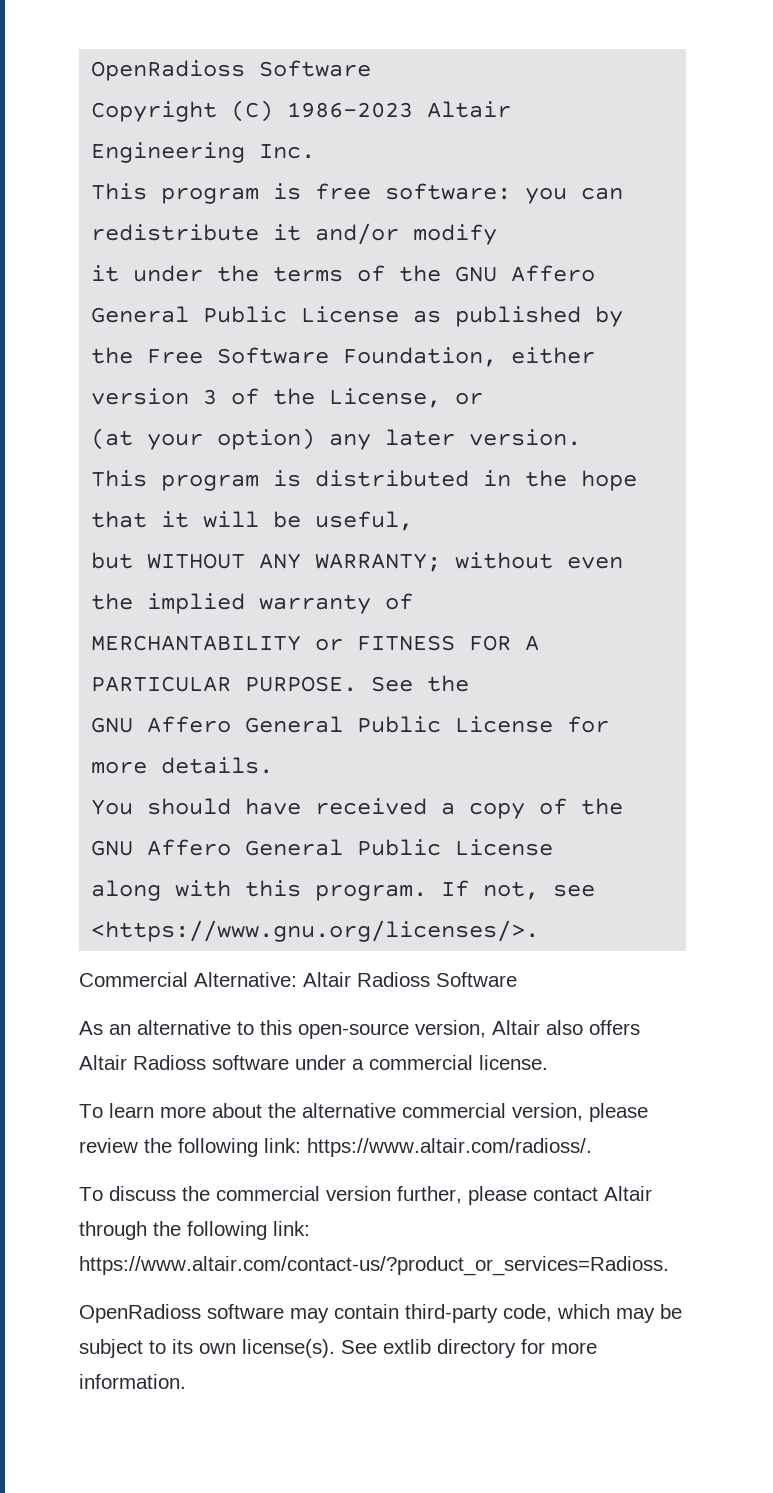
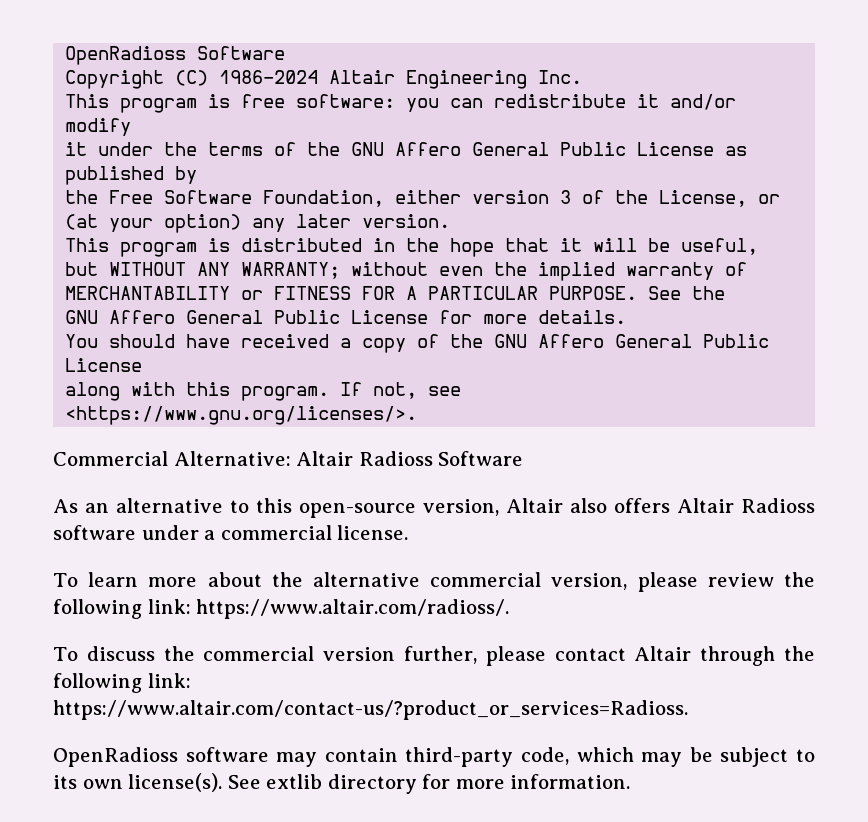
[287,102,414,118] 1986-2023 -> [219,70,319,84] 1986-2024

